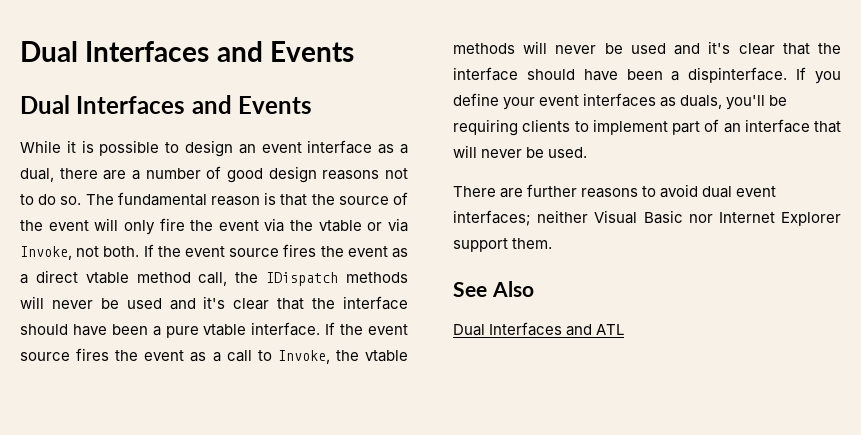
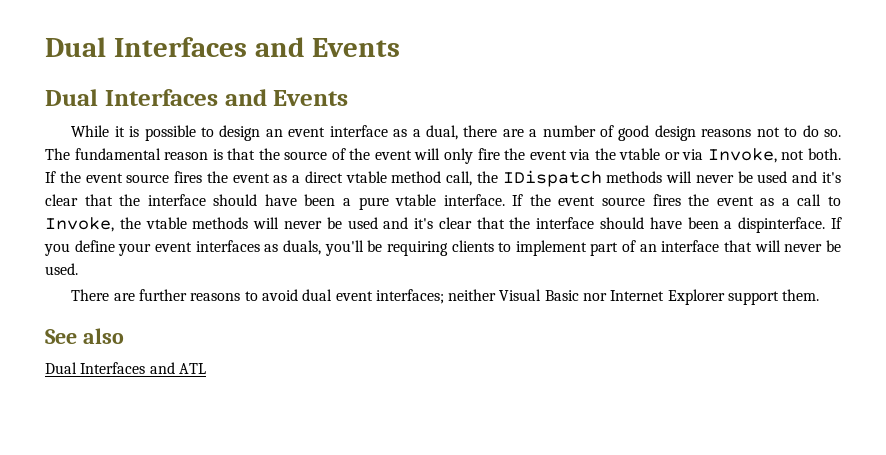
[491,281,534,297] Also -> [82,328,124,344] also

